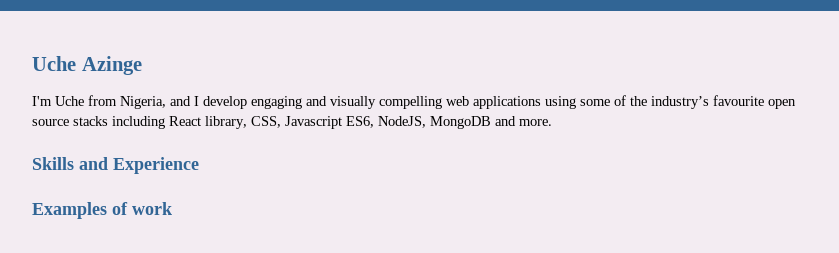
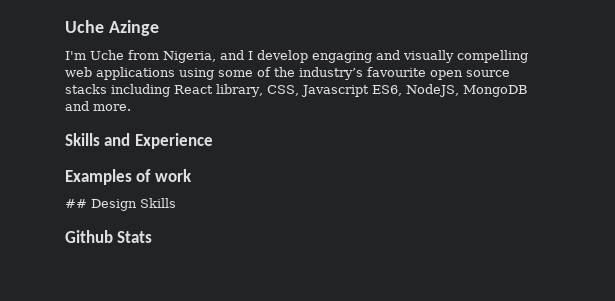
(172, 208) none -> [65,198,176,211] [65,230,153,243] // ## Design Skills // Github Stats

